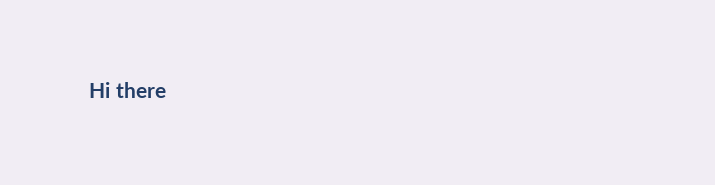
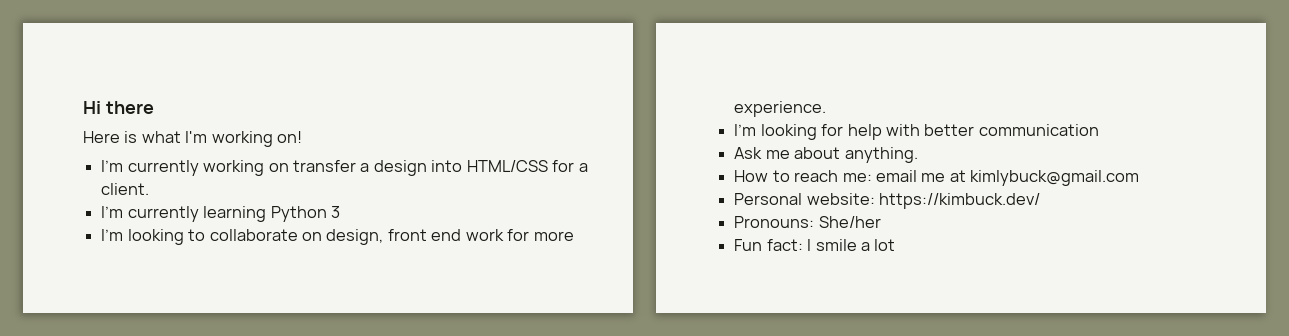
(166, 90) none -> [83,131,303,147] [101,160,588,176] [101,183,150,195] [101,206,340,222] [101,229,574,245] [734,101,827,117] [734,124,1099,140] [734,147,918,163] [734,170,1140,186] [734,193,1041,209] [734,216,881,228] [734,239,896,251] // Here is what I'm working on! // I’m currently working on transfer a design into HTML/CSS for a client. // I’m currently learning Python 3 // I’m looking to collaborate on design, front end work for more experience. // I’m looking for help with better communication // Ask me about anything. // How to reach me: email me at kimlybuck@gmail.com // Personal website: https://kimbuck.dev/ // Pronouns: She/her // Fun fact: I smile a lot

